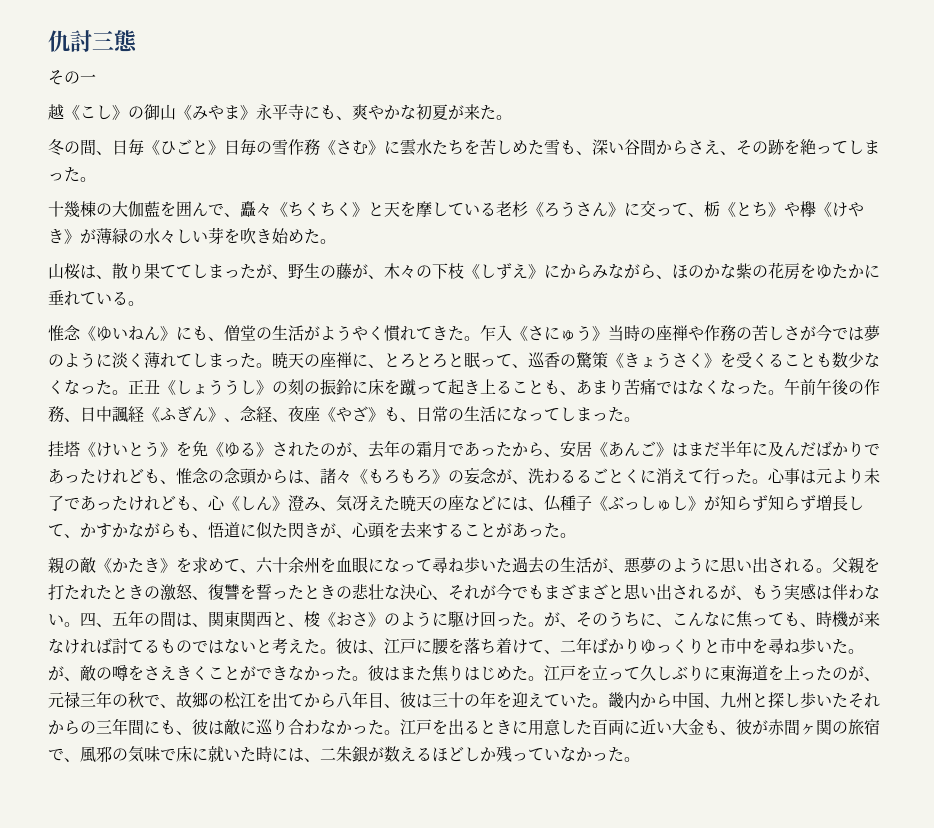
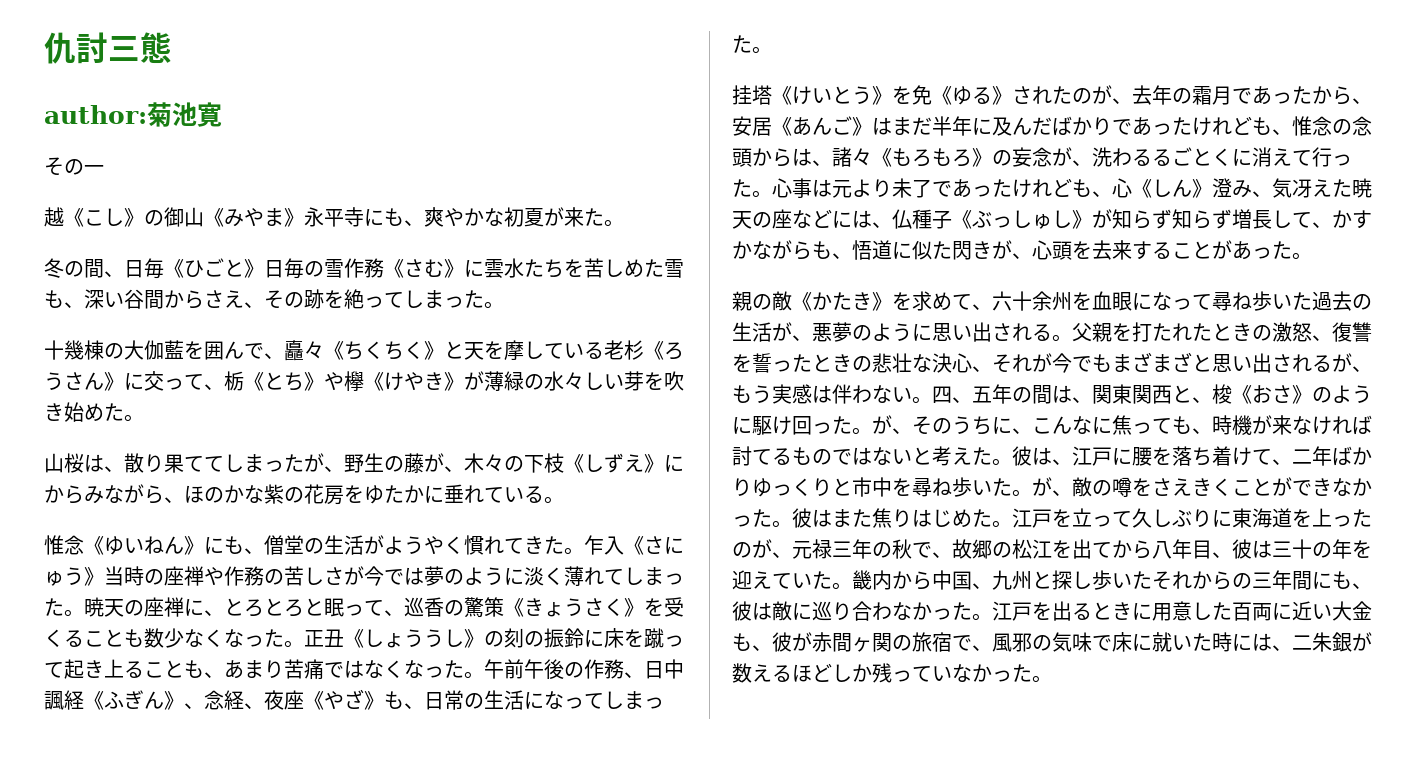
(138, 41) none -> [44,102,222,127] // author:菊池寛

